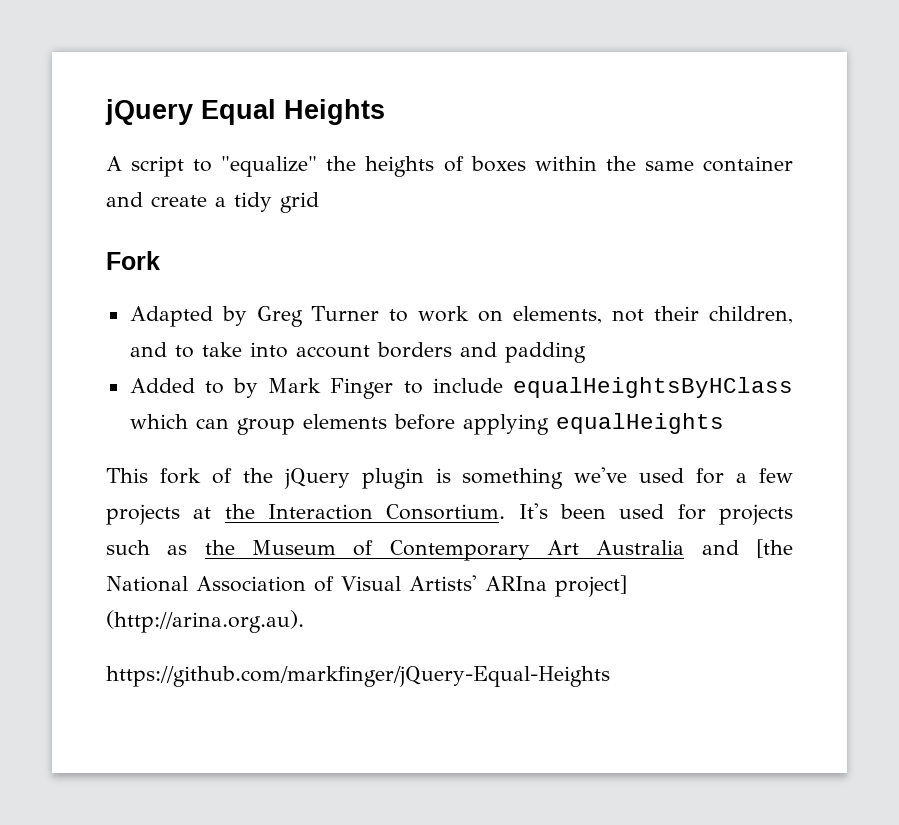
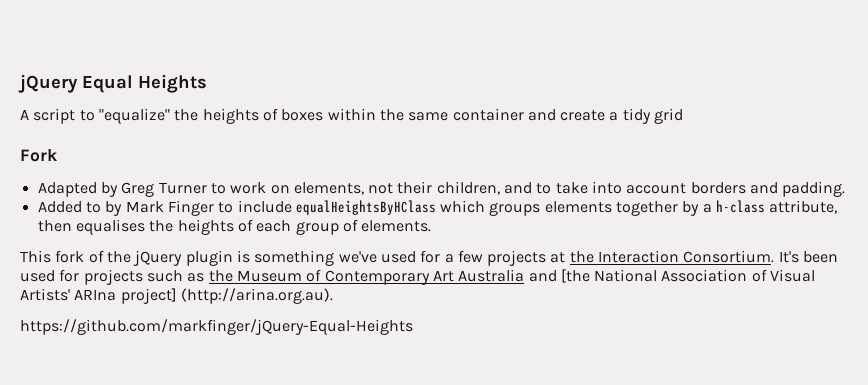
[504,342,586,363] padding -> [782,181,846,197] padding.
[195,413,724,435] can group elements before applying equalHeights -> [489,200,838,216] [37,219,432,235] groups elements together by a h-class attribute, then equalises the heights of each group of elements.

